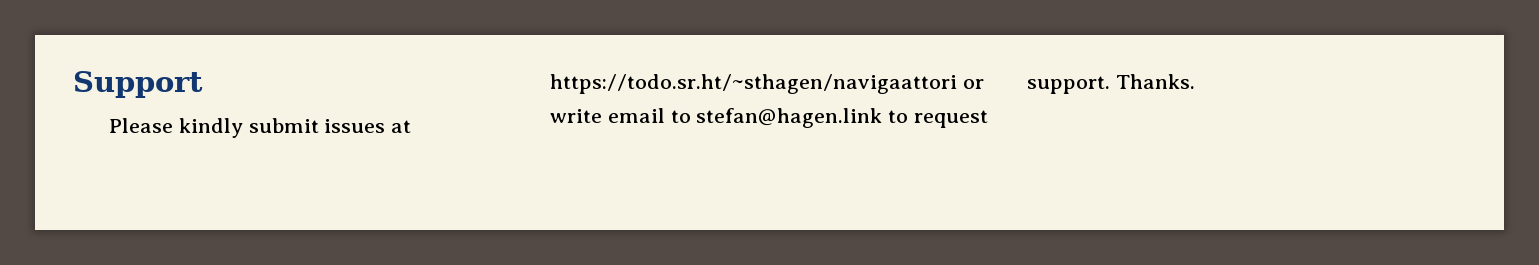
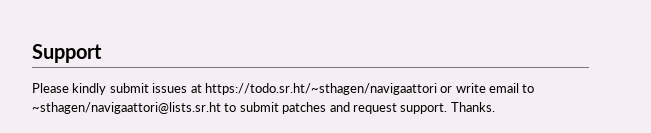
[696,108,909,128] stefan@hagen.link to -> [32,102,350,114] ~sthagen/navigaattori@lists.sr.ht to submit patches and

